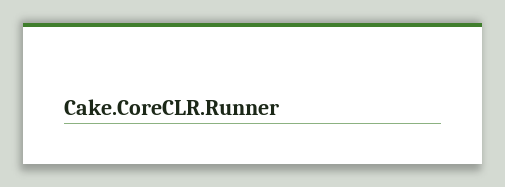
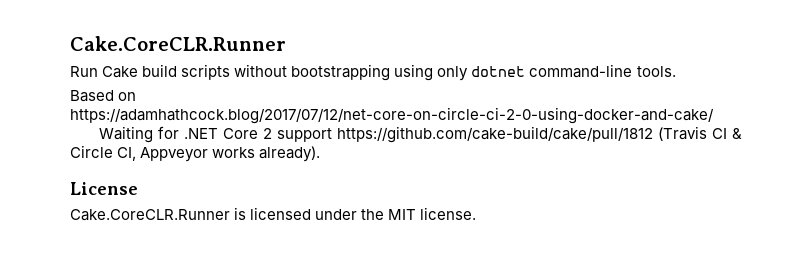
[64,99,279,115] Cake.CoreCLR.Runner -> [70,36,286,51] [70,64,676,81] [70,90,137,102] [70,107,714,124] [98,126,742,143] [70,145,321,162] [70,182,138,195] [70,207,477,221] Cake.CoreCLR.Runner // Run Cake build scripts without bootstrapping using only dotnet command-line tools. // Based on https://adamhathcock.blog/2017/07/12/net-core-on-circle-ci-2-0-using-docker-and-cake/ // Waiting for .NET Core 2 support https://github.com/cake-build/cake/pull/1812 (Travis CI & Circle CI, Appveyor works already). // License // Cake.CoreCLR.Runner is licensed under the MIT license.

